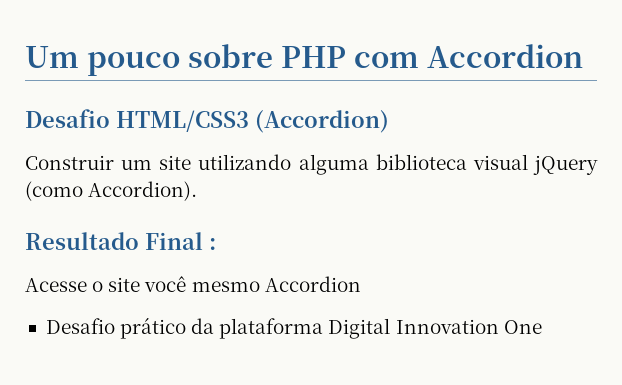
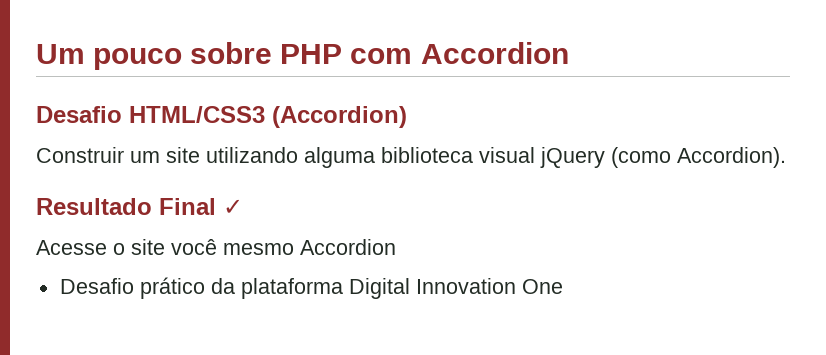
[209,238,216,250] : -> [223,199,243,215] ✓

